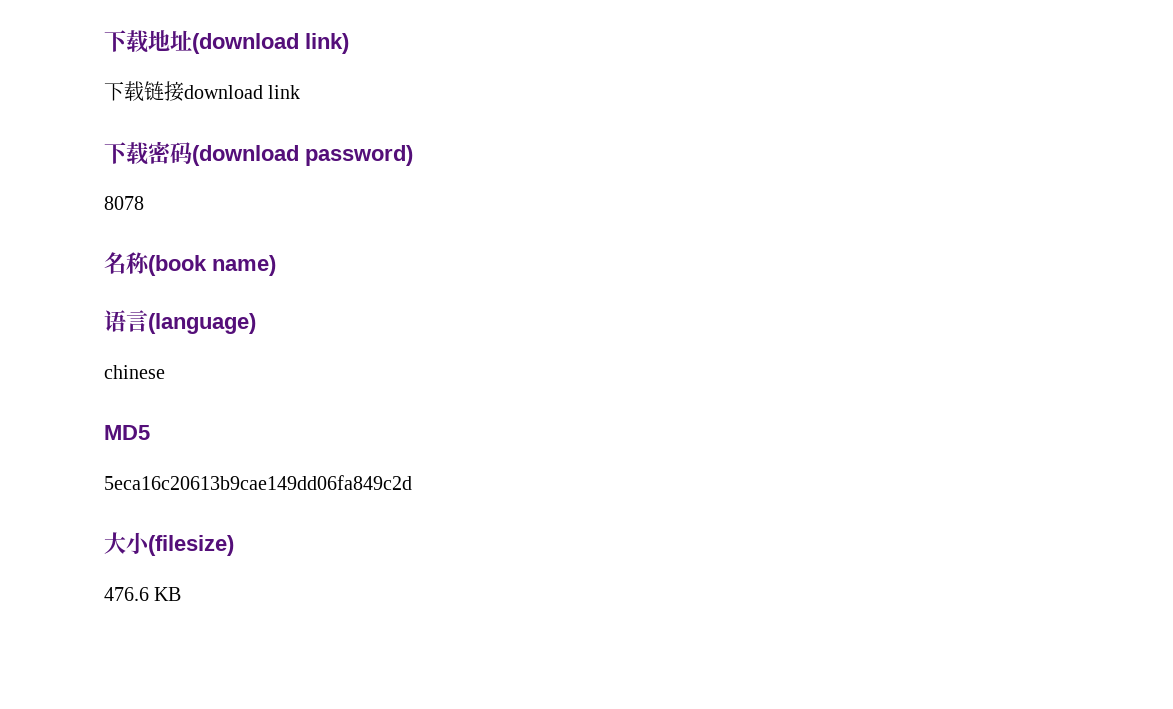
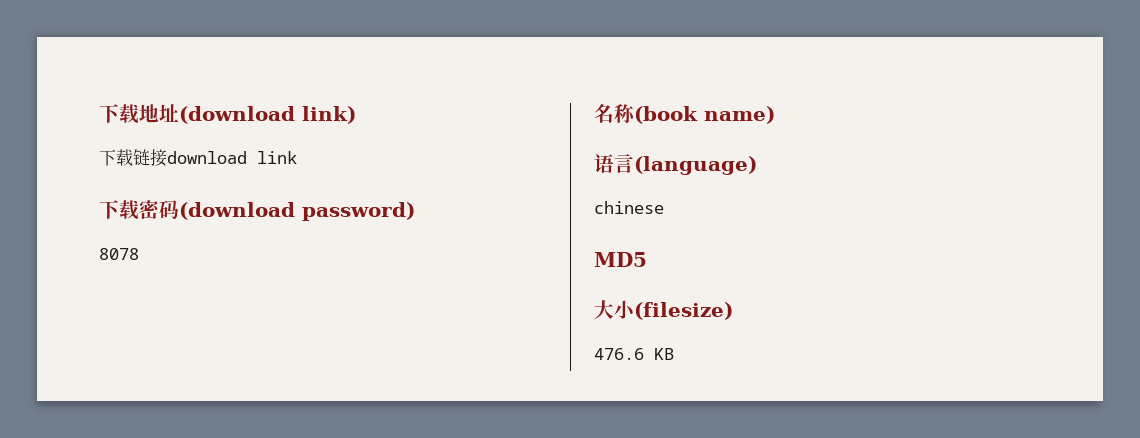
[104,475,412,490] // 5eca16c20613b9cae149dd06fa849c2d -> (647, 259) none

